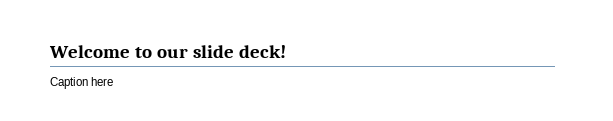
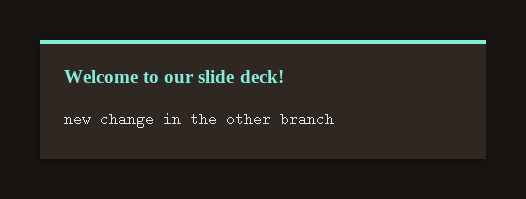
[50,77,114,89] Caption here -> [64,112,334,128] new change in the other branch

